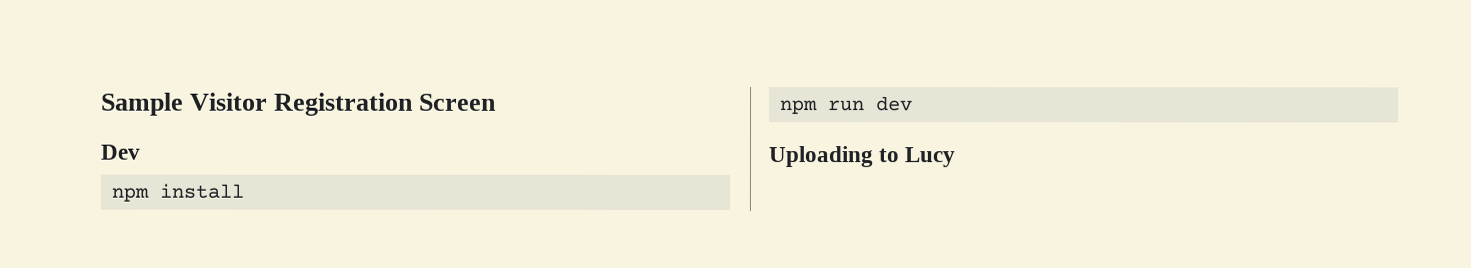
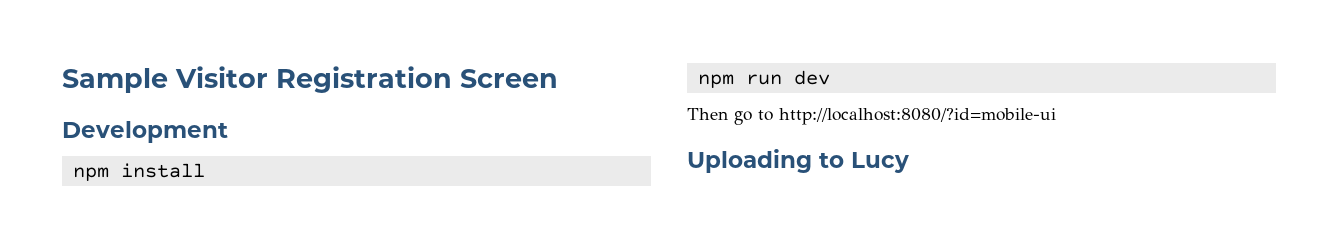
[100,144,140,160] Dev -> [62,121,228,143] Development
(914, 104) none -> [687,108,1056,125] // Then go to http://localhost:8080/?id=mobile-ui

